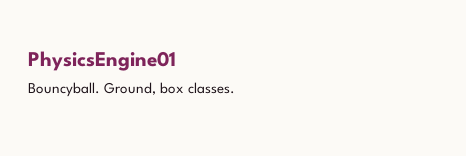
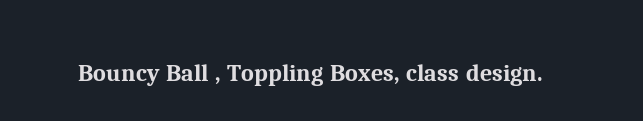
[28,51,176,71] [28,82,236,97] PhysicsEngine01 // Bouncyball. Ground, box classes. -> [78,64,543,86] Bouncy Ball , Toppling Boxes, class design.

